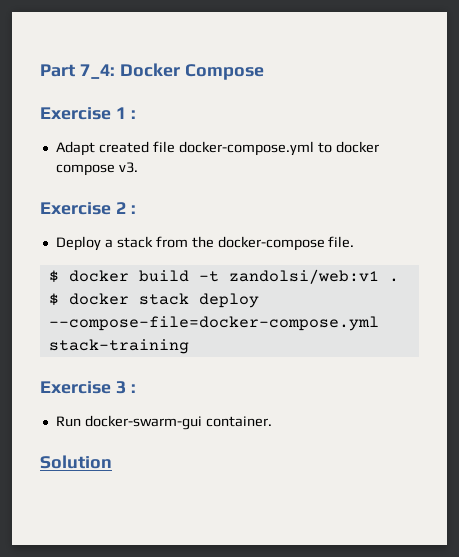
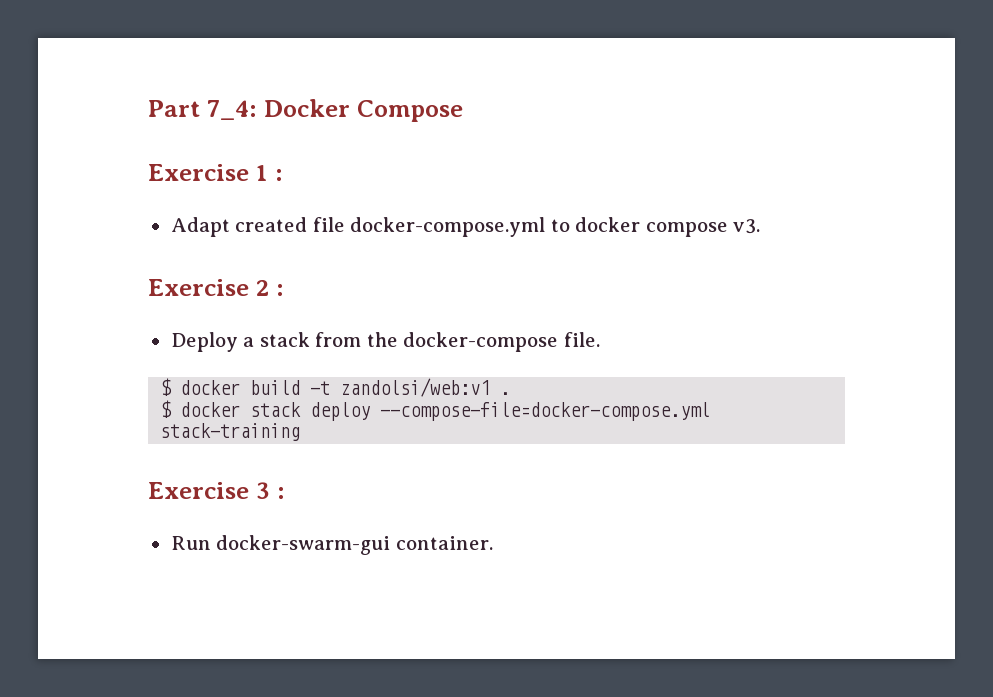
[40,455,112,469] // Solution -> (493, 543) none

